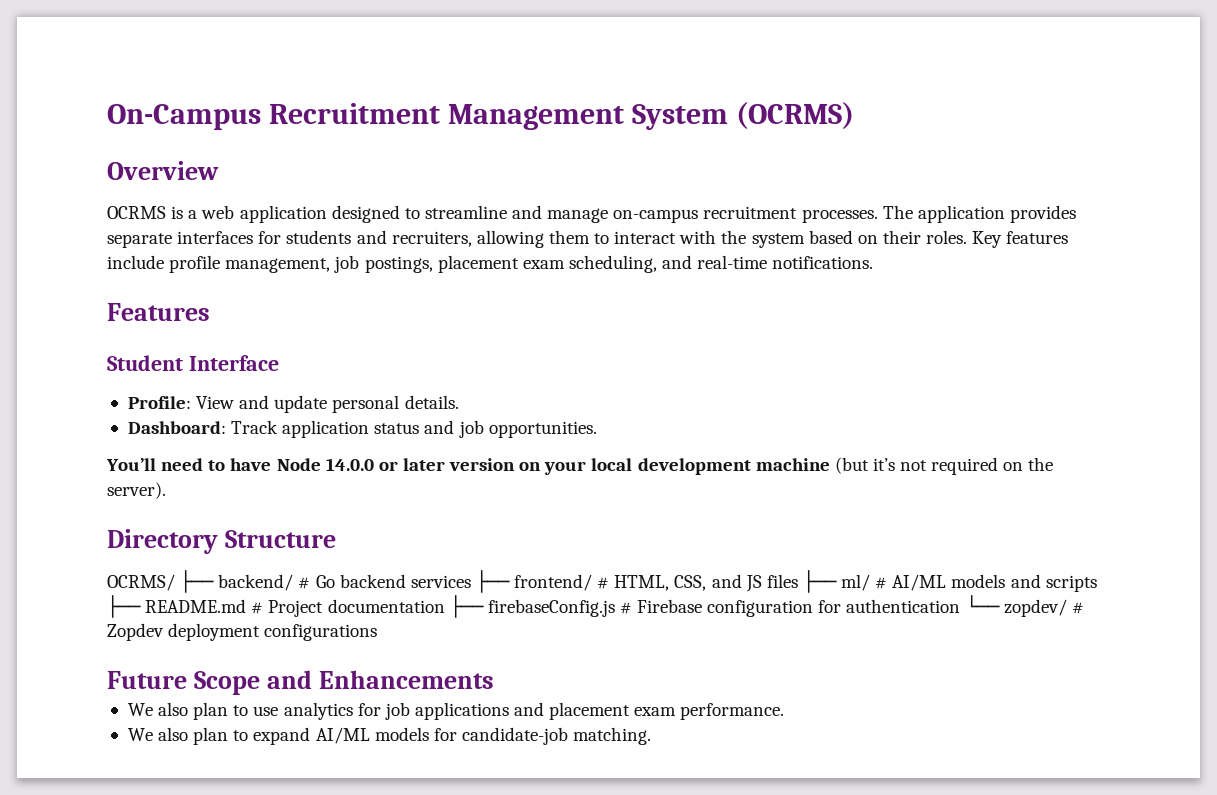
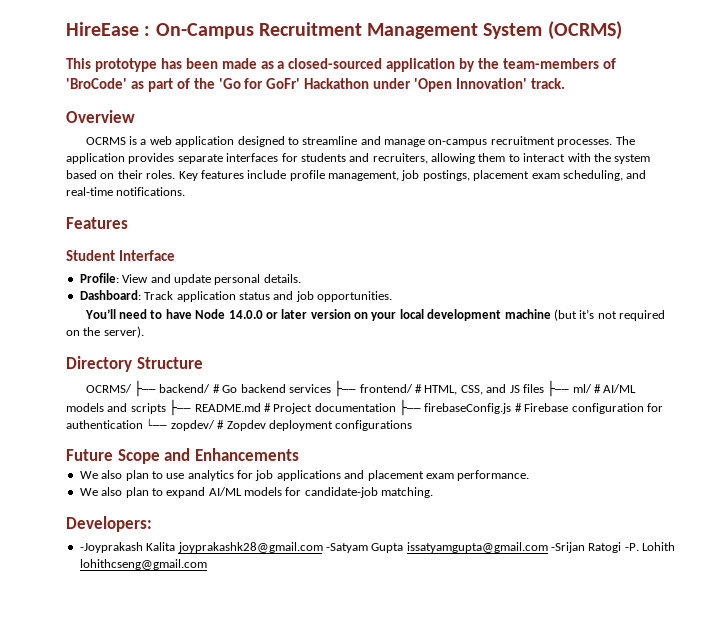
(107, 117) none -> [66,22,151,36] HireEase :
(854, 115) none -> [66,58,616,72] [66,78,565,92] // This prototype has been made as a closed-sourced application by the team-members of 'BroCode' as part of the 'Go for GoFr' Hackathon under 'Open Innovation' track.
(652, 736) none -> [66,516,152,532] [79,542,676,553] [79,559,207,570] // Developers: // -Joyprakash Kalita joyprakashk28@gmail.com -Satyam Gupta issatyamgupta@gmail.com -Srijan Ratogi -P. Lohith lohithcseng@gmail.com

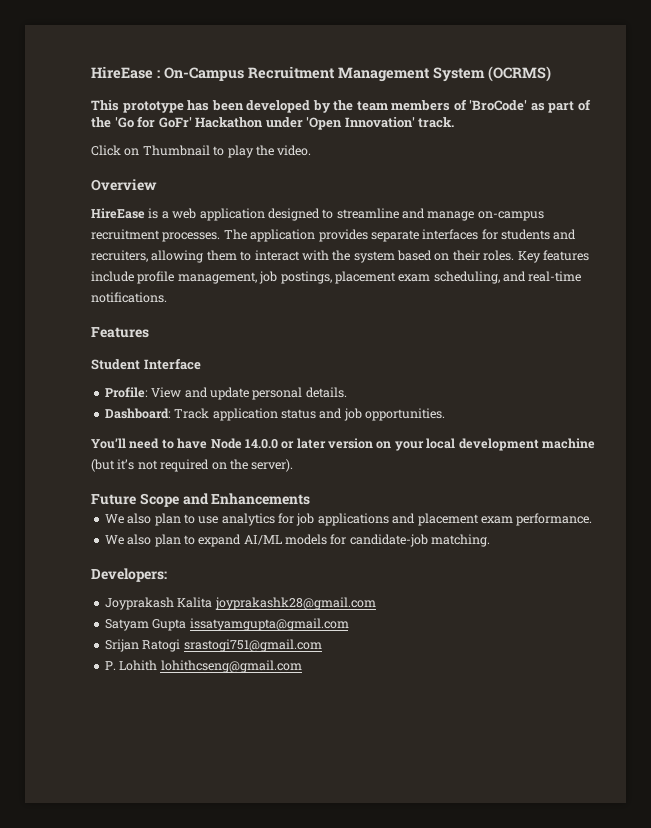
[221,58,600,72] made as a closed-sourced application by the team-members -> [246,100,451,113] developed by the team members
(565, 83) none -> [91,145,312,158] // Click on Thumbnail to play the video.
[85,137,126,145] OCRMS -> [91,208,145,219] HireEase
[66,356,203,372] [85,380,637,397] [66,399,663,416] [66,418,413,431] // Directory Structure // OCRMS/ ├── backend/ # Go backend services ├── frontend/ # HTML, CSS, and JS files ├── ml/ # AI/ML models and scripts ├── README.md # Project documentation ├── firebaseConfig.js # Firebase configuration for authentication └── zopdev/ # Zopdev deployment configurations -> (294, 465) none
[79,542,143,553] -Joyprakash -> [104,597,174,610] Joyprakash
[325,543,368,553] -Satyam -> [104,619,149,631] // Satyam
[551,542,639,553] -Srijan Ratogi -P. -> [104,639,322,652] [104,661,116,670] // Srijan Ratogi srastogi751@gmail.com // P.

